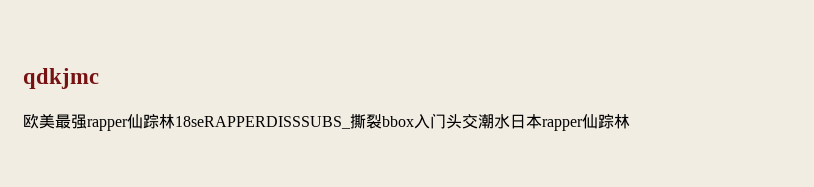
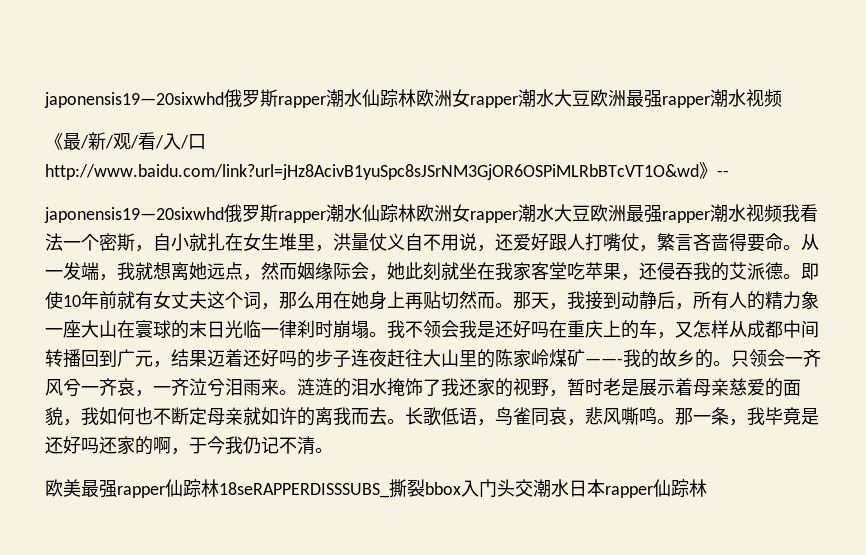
[23,68,99,89] qdkjmc -> [44,89,782,108] [45,132,206,150] [45,162,729,180] [44,204,818,223] [45,233,819,252] [45,262,819,281] [45,291,819,310] [45,320,819,339] [45,349,821,368] [45,378,801,397] [45,407,819,426] [45,436,333,455] japonensis19—20sixwhd俄罗斯rapper潮水仙踪林欧洲女rapper潮水大豆欧洲最强rapper潮水视频 // 《最/新/观/看/入/口http://www.baidu.com/link?url=jHz8AcivB1yuSpc8sJSrNM3GjOR6OSPiMLRbBTcVT1O&wd》-- // japonensis19—20sixwhd俄罗斯rapper潮水仙踪林欧洲女rapper潮水大豆欧洲最强rapper潮水视频我看法一个密斯，自小就扎在女生堆里，洪量仗义自不用说，还爱好跟人打嘴仗，繁言吝啬得要命。从一发端，我就想离她远点，然而姻缘际会，她此刻就坐在我家客堂吃苹果，还侵吞我的艾派德。即使10年前就有女丈夫这个词，那么用在她身上再贴切然而。那天，我接到动静后，所有人的精力象一座大山在寰球的末日光临一律刹时崩塌。我不领会我是还好吗在重庆上的车，又怎样从成都中间转播回到广元，结果迈着还好吗的步子连夜赶往大山里的陈家岭煤矿——-我的故乡的。只领会一齐风兮一齐哀，一齐泣兮泪雨来。涟涟的泪水掩饰了我还家的视野，暂时老是展示着母亲慈爱的面貌，我如何也不断定母亲就如许的离我而去。长歌低语，鸟雀同哀，悲风嘶鸣。那一条，我毕竟是还好吗还家的啊，于今我仍记不清。

